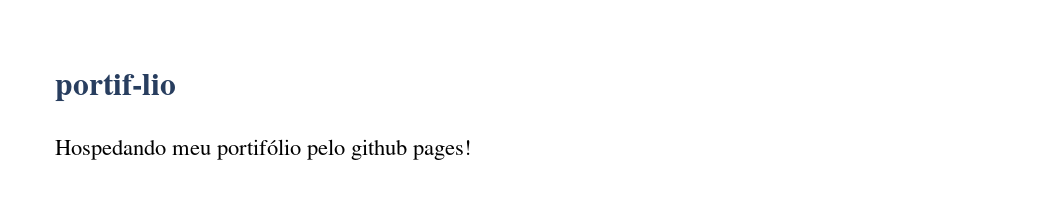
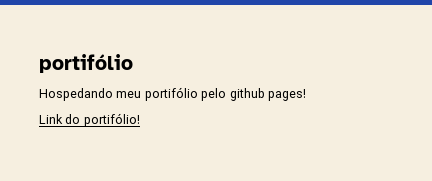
[55,74,176,102] portif-lio -> [39,54,133,73] portifólio
(473, 150) none -> [39,113,140,127] // Link do portifólio!

